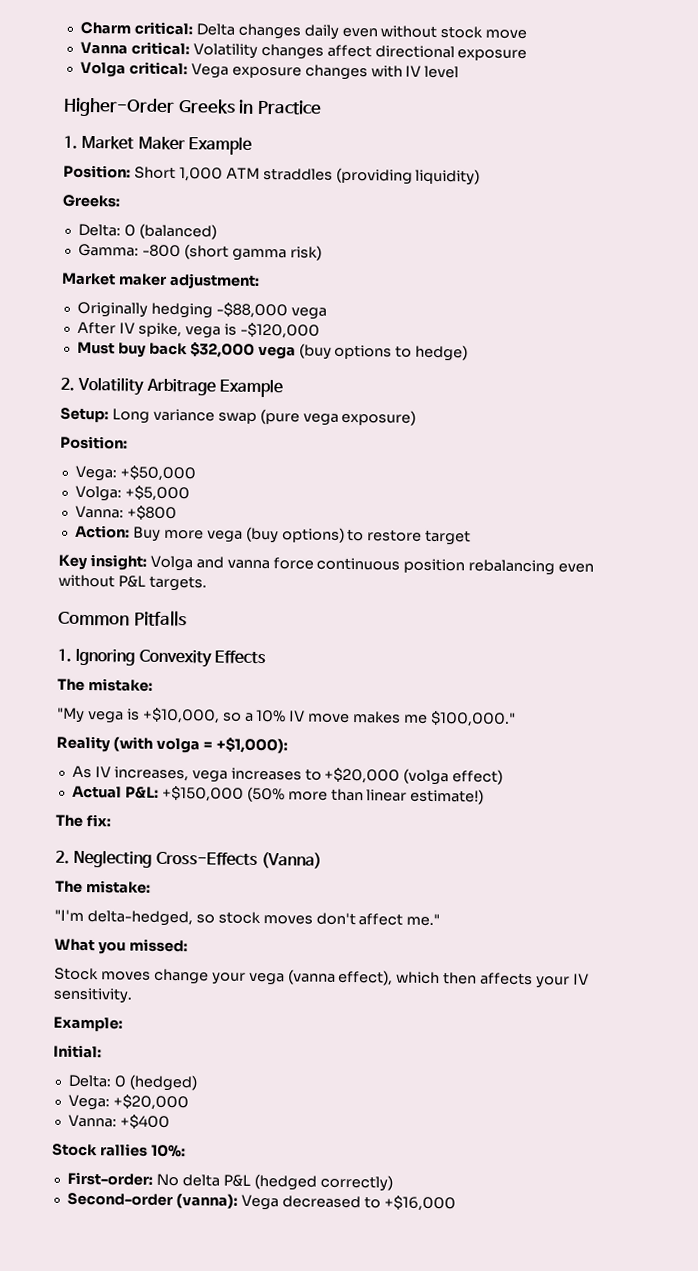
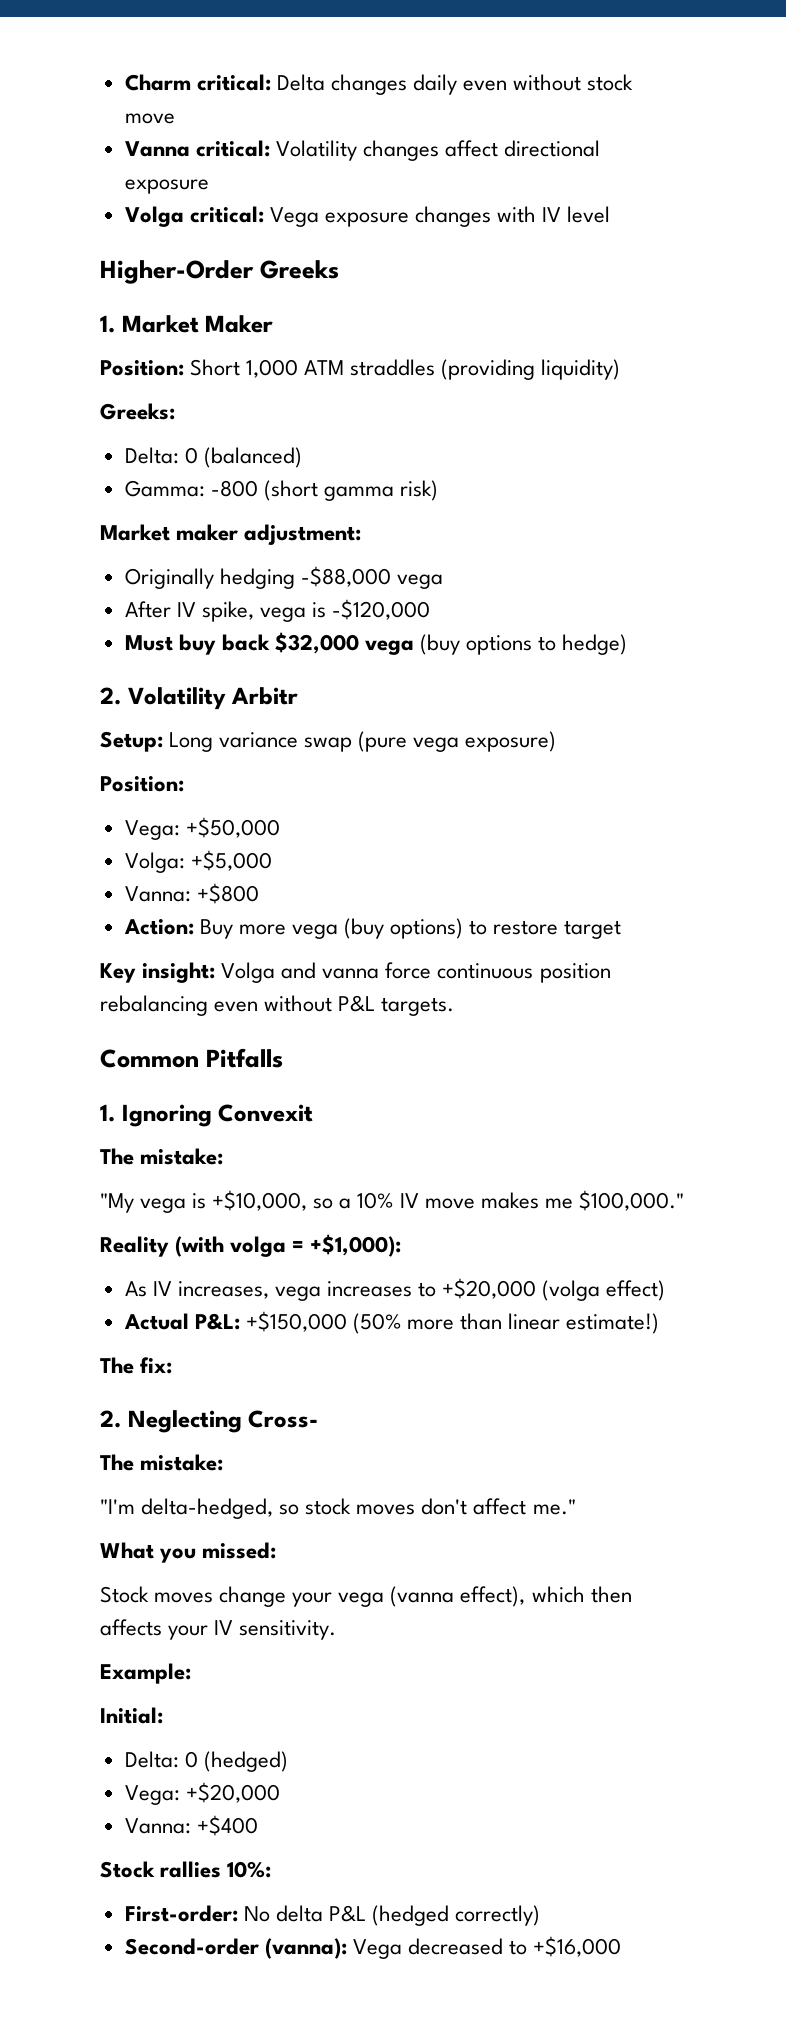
[238,99,322,115] in Practice -> (340, 269) none
[187,136,252,155] Example -> (274, 324) none
[145,378,283,398] Arbitrage Example -> [231,687,299,705] Arbitr
[138,649,266,668] Convexity Effects -> [218,1104,314,1122] Convexit
[155,851,322,869] Cross-Effects (Vanna) -> [248,1410,319,1428] Cross-

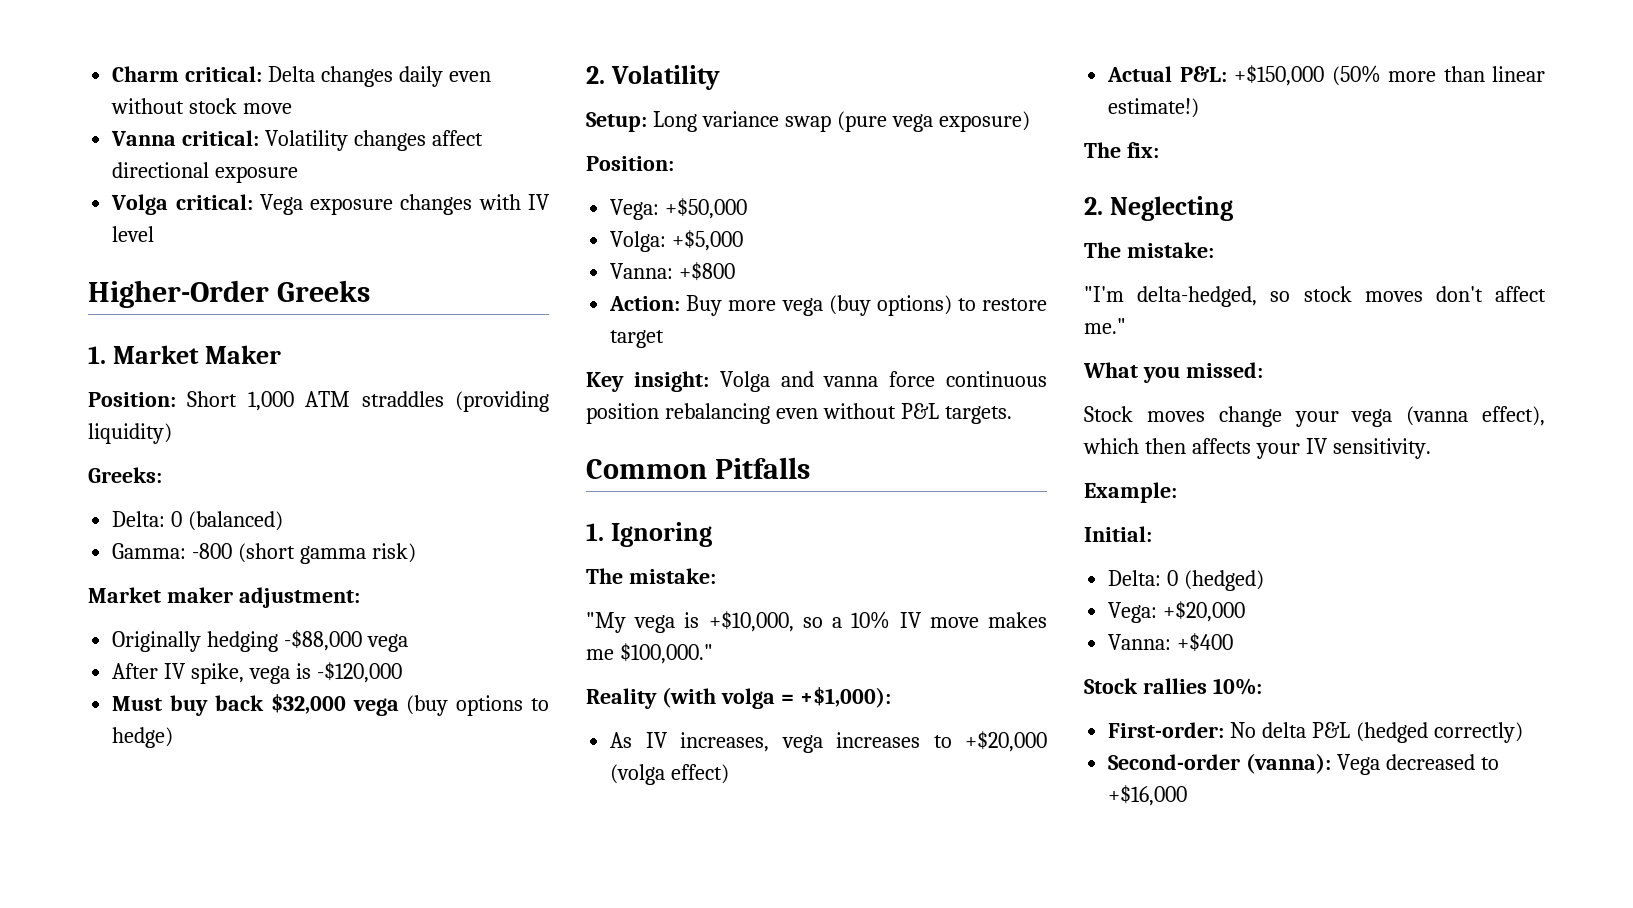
[231,687,299,705] Arbitr -> (720, 77) none
[218,1104,314,1122] Convexit -> (712, 534) none
[248,1410,319,1428] Cross- -> (1233, 208) none

